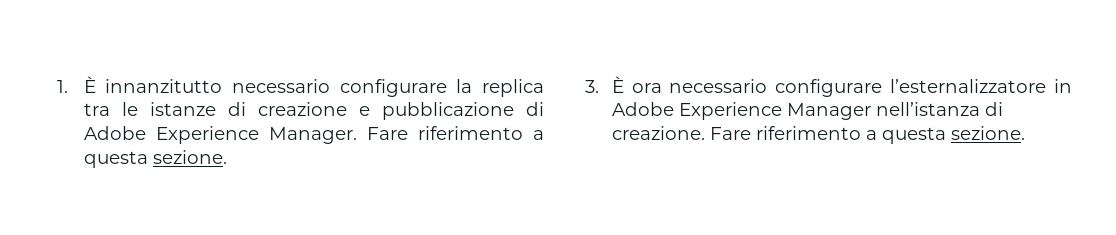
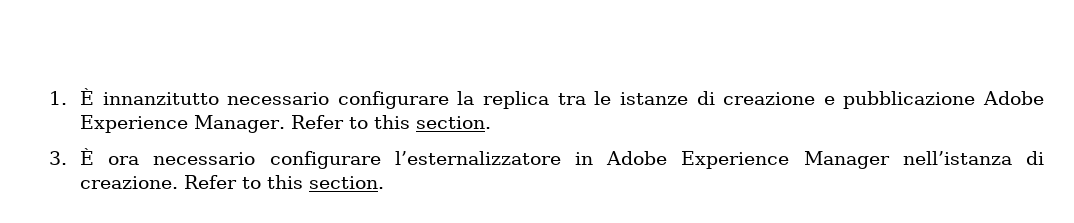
[526,102,544,116] di -> (976, 100) none
[366,126,544,140] [83,150,227,168] Fare riferimento a questa sezione. -> [290,115,491,129] Refer to this section.
[709,126,1025,144] Fare riferimento a questa sezione. -> [184,175,385,189] Refer to this section.

